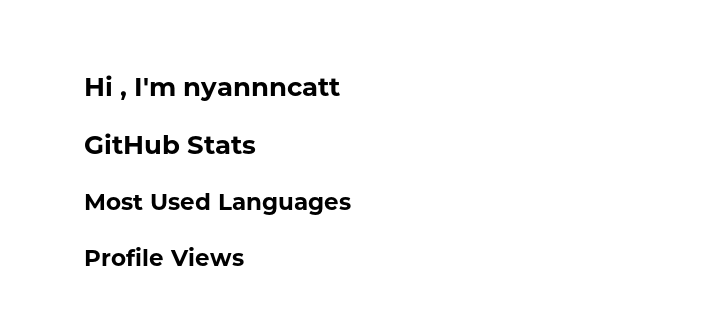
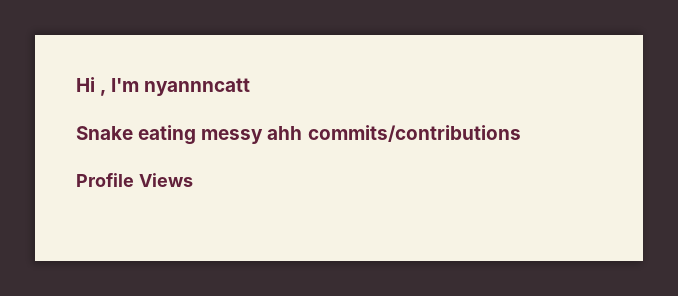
[84,133,257,154] [84,193,351,215] GitHub Stats // Most Used Languages -> [76,125,521,145] Snake eating messy ahh commits/contributions

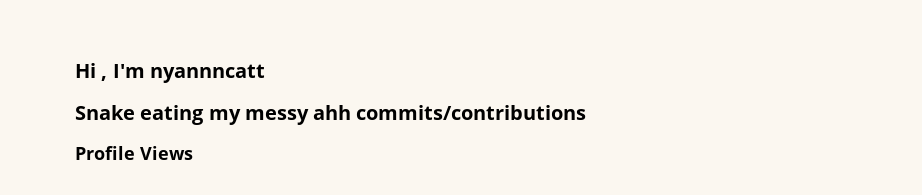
(197, 135) none -> [208,109,241,125] my

